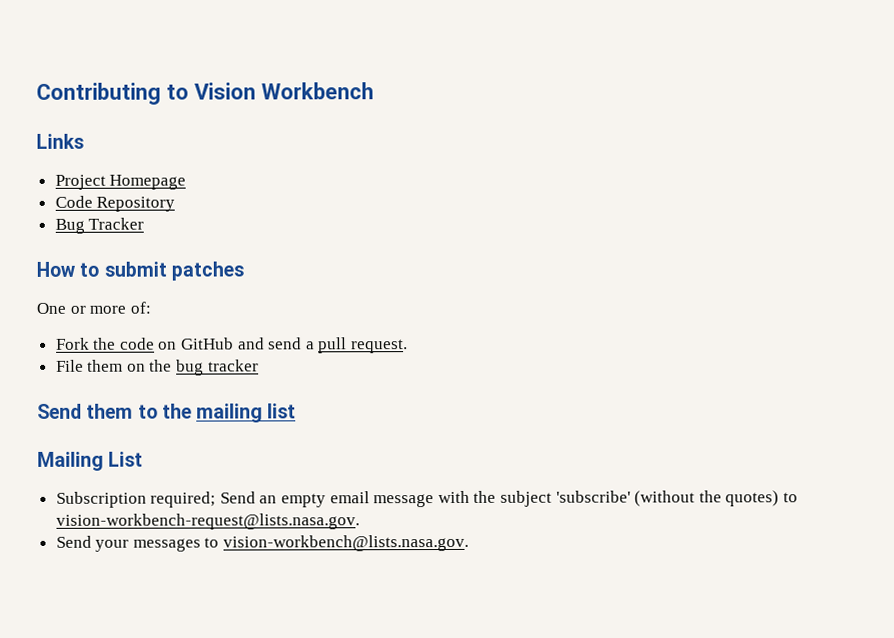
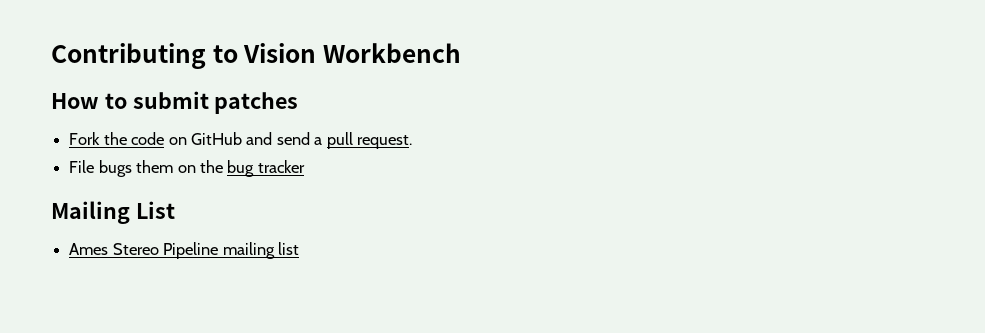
[36,133,84,149] [54,174,187,190] [54,195,176,212] [54,217,145,234] // Links // Project Homepage // Code Repository // Bug Tracker -> (461, 53) none
[36,301,151,314] // One or more of: -> (299, 103) none
(84, 365) none -> [98,160,132,177] bugs
[37,403,297,423] [37,451,144,471] [55,490,798,508] [55,513,360,530] [55,534,470,552] Send them to the mailing list // Mailing List // Subscription required; Send an empty email message with the subject 'subscribe' (without the quotes) to vision-workbench-request@lists.nasa.gov. // Send your messages to vision-workbench@lists.nasa.gov. -> [51,201,175,224] [69,242,299,259] Mailing List // Ames Stereo Pipeline mailing list

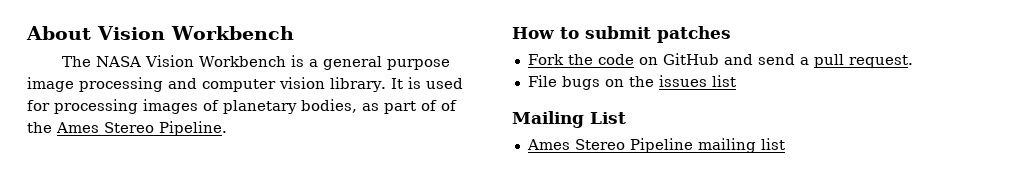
[51,43,461,69] Contributing to Vision Workbench -> [26,26,294,40] [62,55,451,70] [27,77,463,92] [27,99,457,114] [27,121,227,136] About Vision Workbench // The NASA Vision Workbench is a general purpose image processing and computer vision library. It is used for processing images of planetary bodies, as part of of the Ames Stereo Pipeline.
[136,160,174,173] them -> (600, 83) none
[227,160,305,177] bug tracker -> [658,75,736,87] issues list

